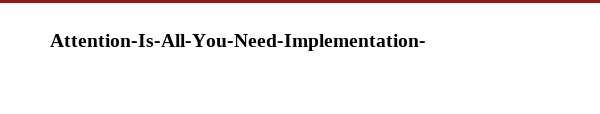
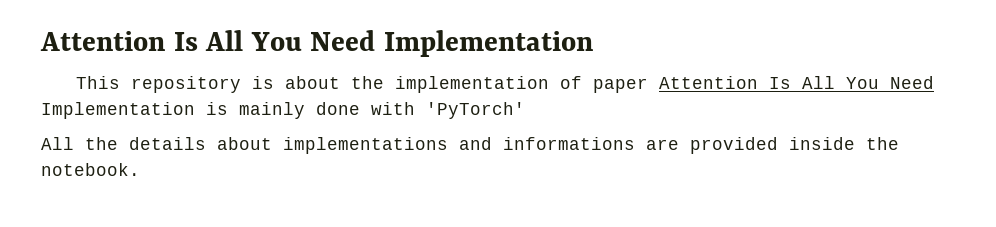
[50,34,426,51] Attention-Is-All-You-Need-Implementation- -> [40,30,593,57] [75,76,934,93] [41,102,525,119] [41,137,899,154] [41,163,140,176] Attention Is All You Need Implementation // This repository is about the implementation of paper Attention Is All You Need Implementation is mainly done with 'PyTorch' // All the details about implementations and informations are provided inside the notebook.

